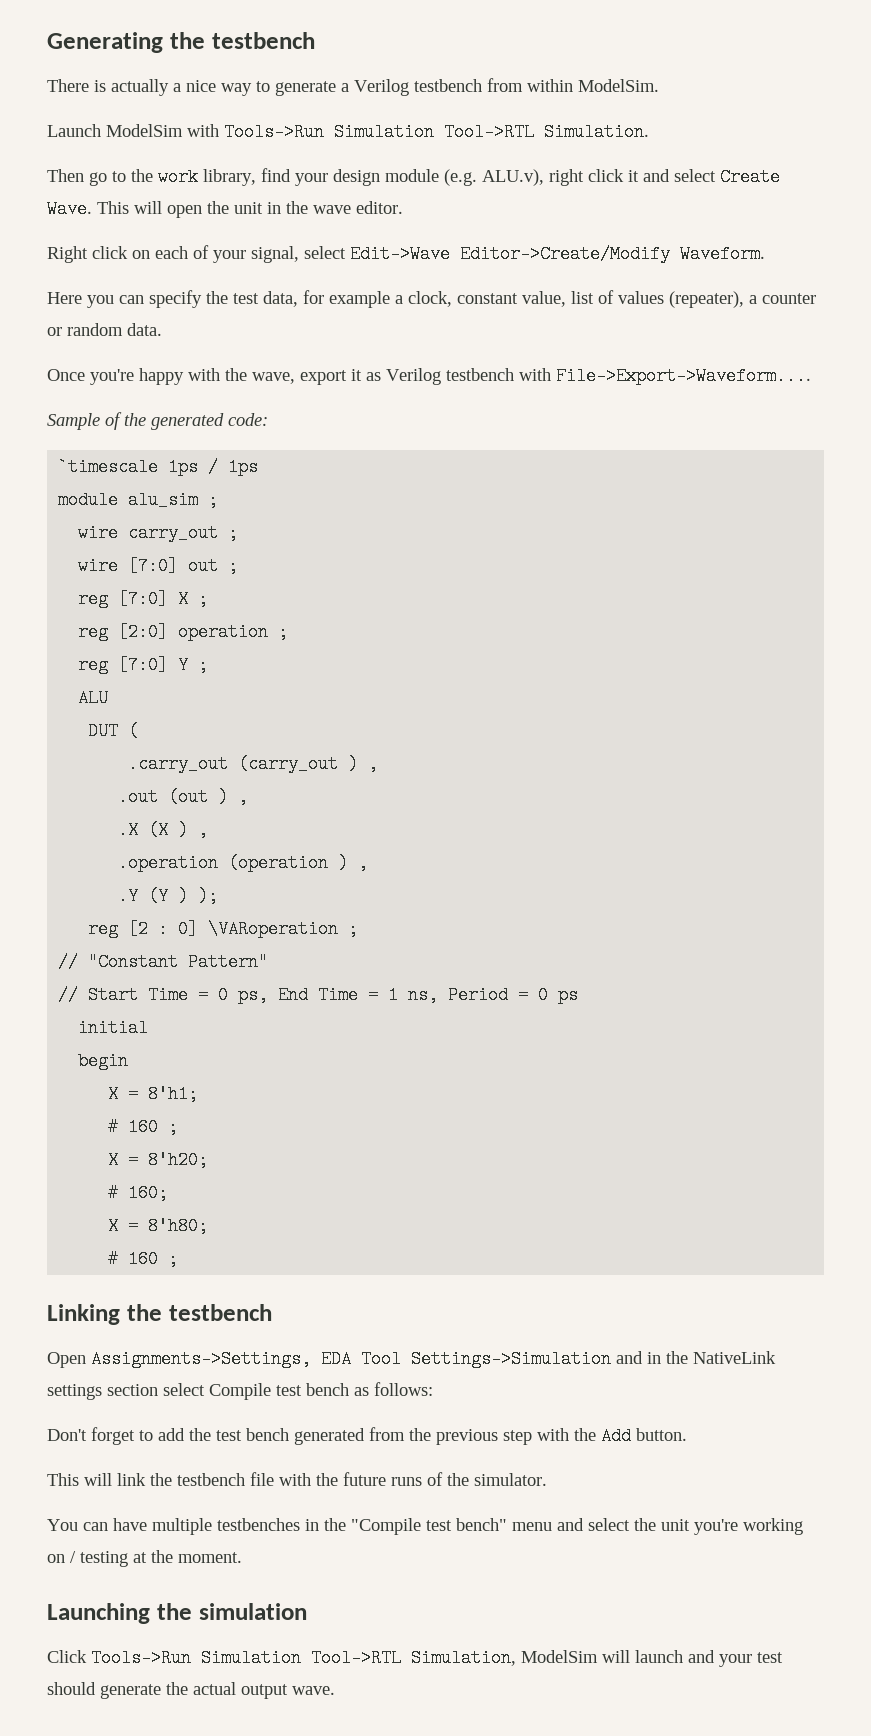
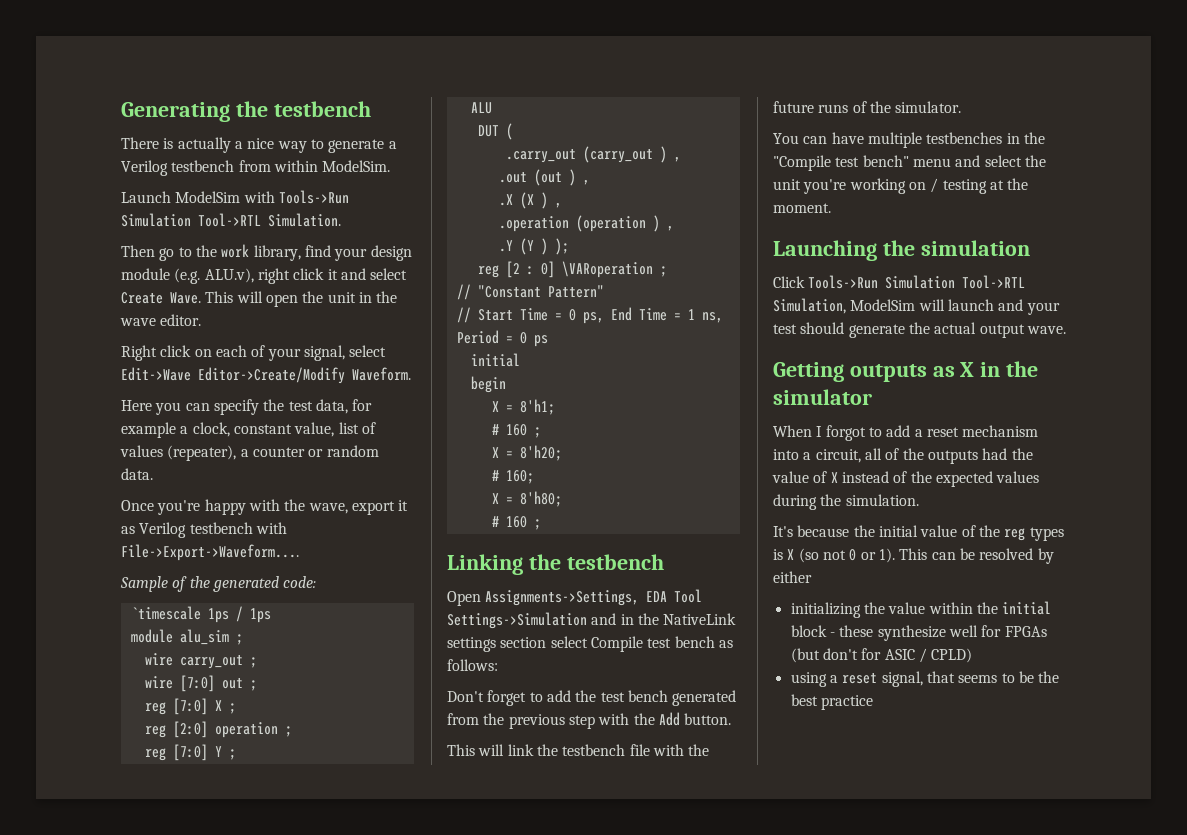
(335, 1690) none -> [773,361,1039,382] [773,389,872,405] [773,425,1039,441] [773,448,1033,464] [772,471,1040,487] [773,494,919,510] [773,525,1064,541] [773,548,1054,564] [773,571,812,583] [790,601,1052,618] [790,625,1047,641] [790,648,973,663] [790,671,1060,687] [790,694,873,710] // Getting outputs as X in the simulator // When I forgot to add a reset mechanism into a circuit, all of the outputs had the value of X instead of the expected values during the simulation. // It's because the initial value of the reg types is X (so not 0 or 1). This can be resolved by either // initializing the value within the initial block - these synthesize well for FPGAs (but don't for ASIC / CPLD) // using a reset signal, that seems to be the best practice

